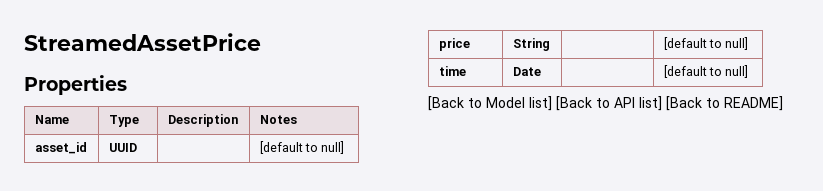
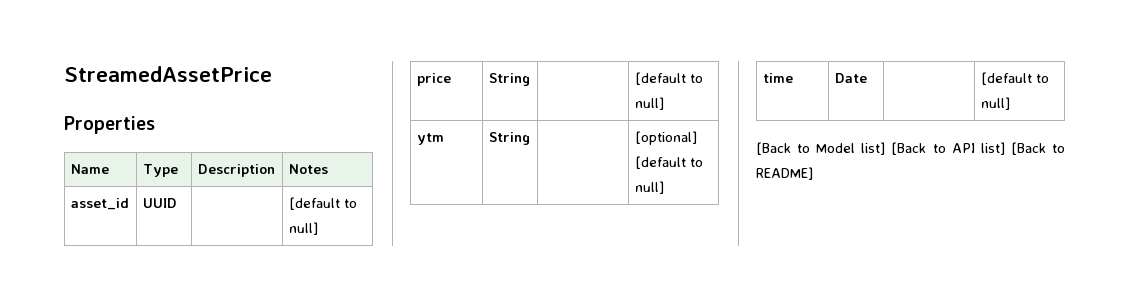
(749, 43) none -> [416,133,444,145] [488,132,530,145] [634,131,697,145] [634,156,703,169] [634,181,664,194] // ytm | String | | [optional] [default to null]

